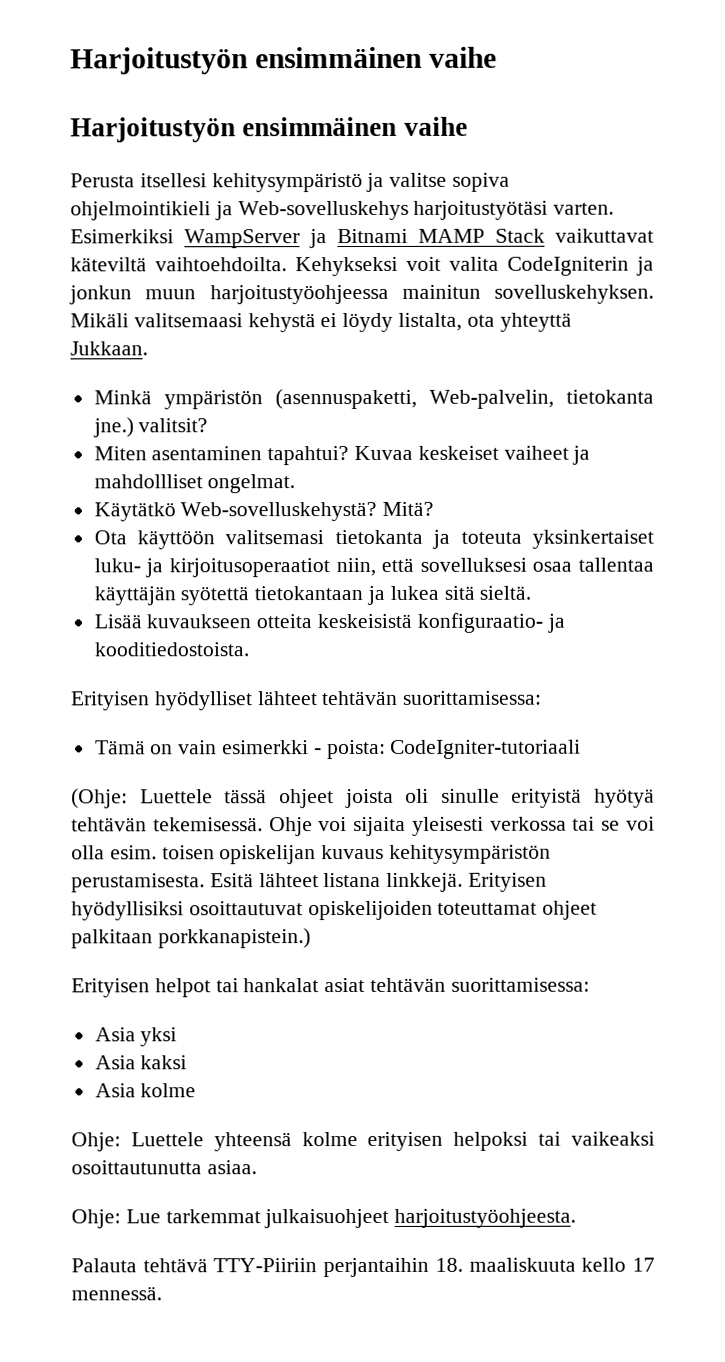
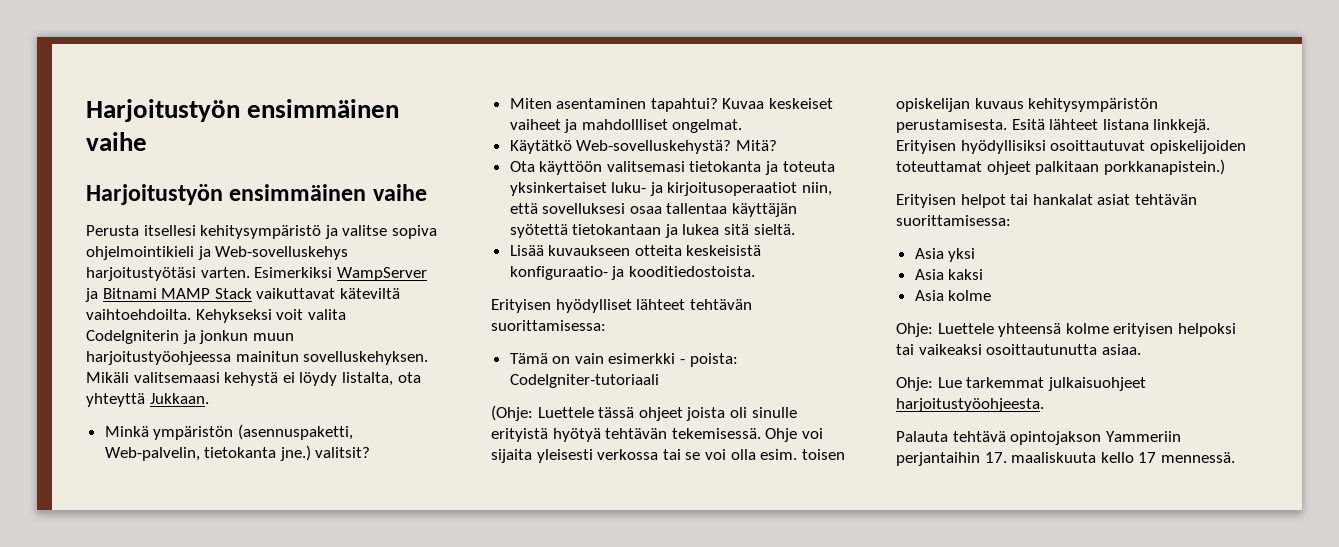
[213,1257,463,1278] TTY-Piiriin perjantaihin 18. -> [1010,431,1181,445] [896,452,1007,466] opintojakson Yammeriin perjantaihin 17.

